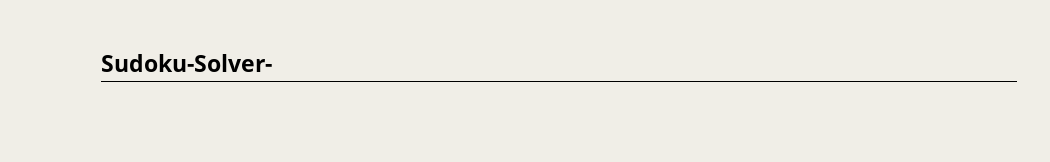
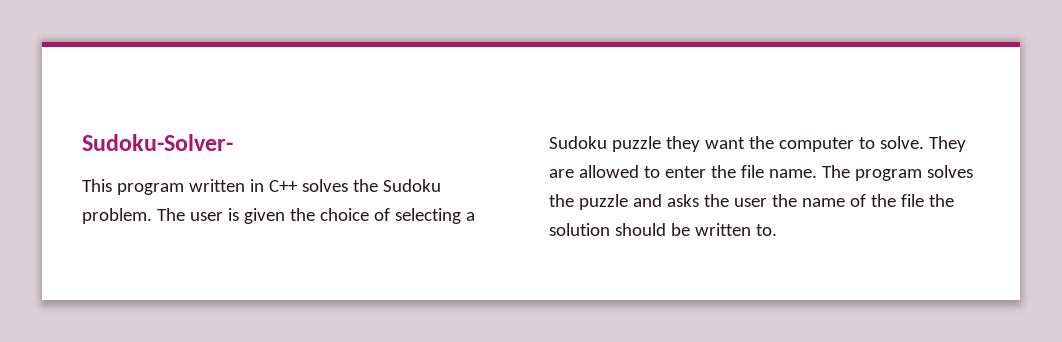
(272, 63) none -> [82,179,441,195] [82,208,475,224] [549,136,966,152] [549,165,973,181] [549,194,954,210] [549,223,777,236] // This program written in C++ solves the Sudoku problem. The user is given the choice of selecting a Sudoku puzzle they want the computer to solve. They are allowed to enter the file name. The program solves the puzzle and asks the user the name of the file the solution should be written to.

